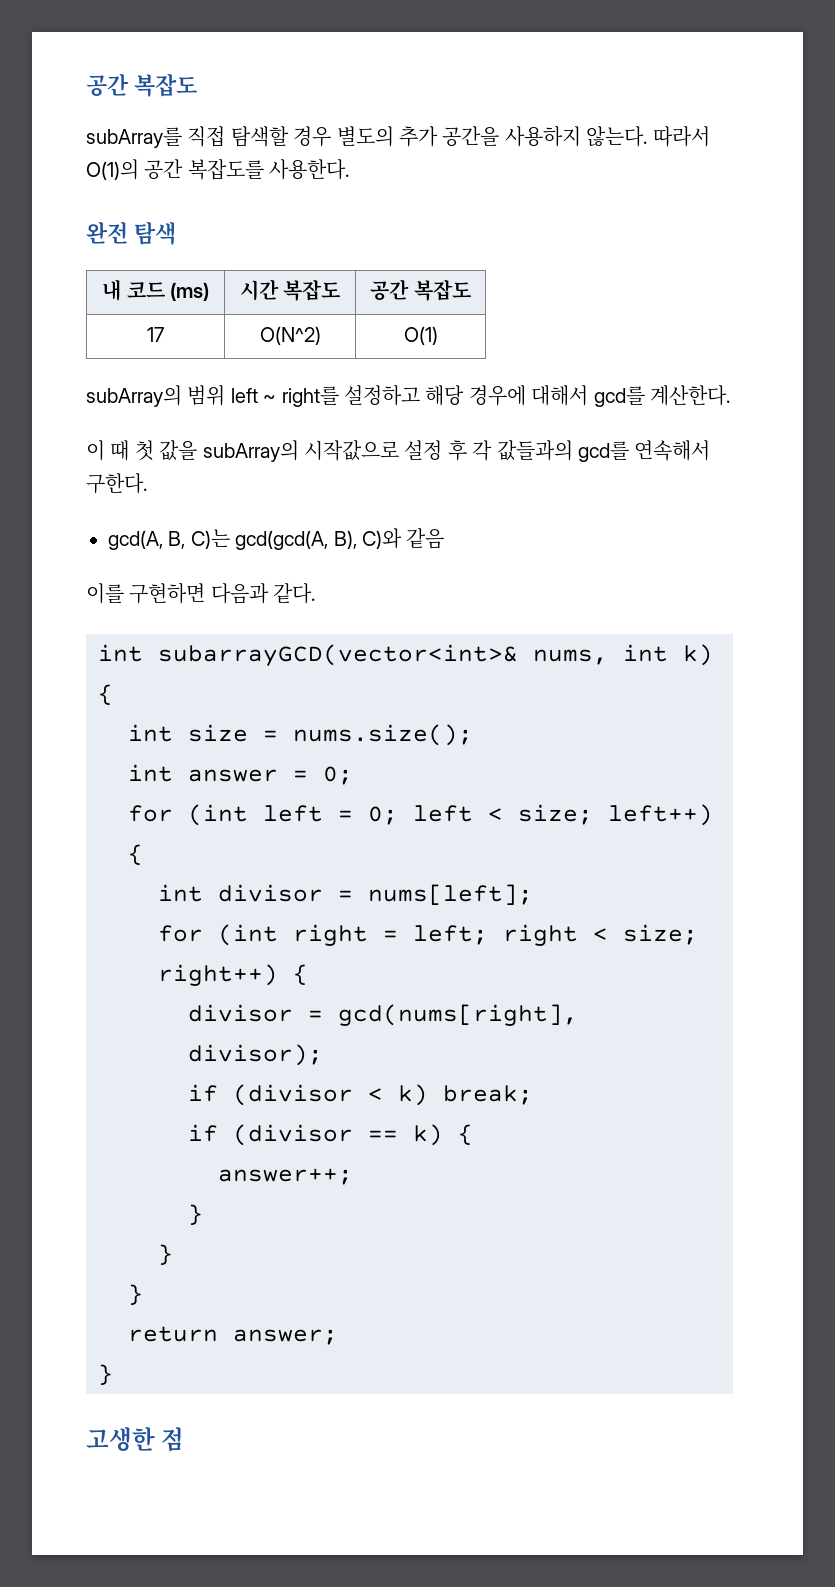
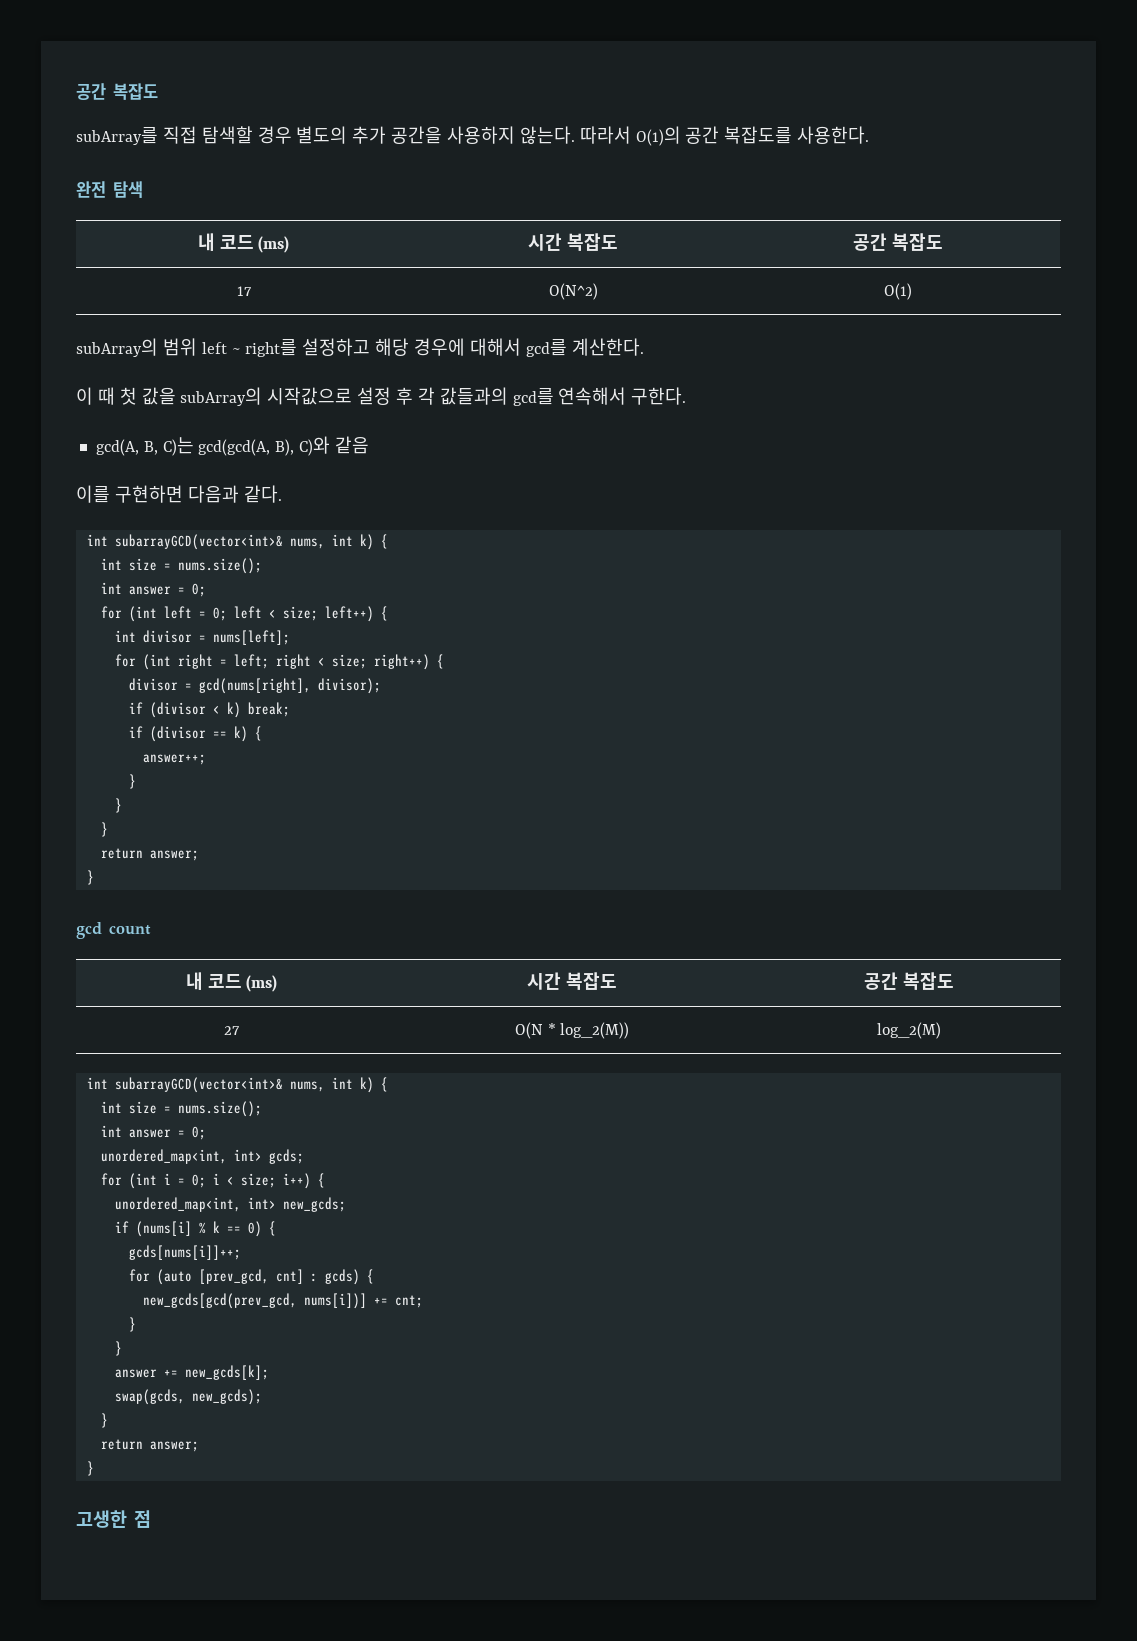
(113, 1374) none -> [76,922,151,939] [185,972,278,992] [527,972,617,990] [864,972,954,990] [224,1026,240,1035] [514,1022,630,1039] [877,1022,941,1039] [86,1077,388,1093] [100,1101,262,1117] [100,1125,206,1140] [100,1149,304,1164] [100,1173,325,1189] [114,1197,346,1212] [114,1221,276,1237] [128,1245,241,1260] [128,1269,374,1285] [142,1293,423,1309] [128,1317,136,1332] [114,1341,122,1356] [114,1365,269,1380] [114,1389,262,1405] [100,1413,108,1428] [100,1439,199,1452] [86,1461,94,1476] // gcd count // 내 코드 (ms) | 시간 복잡도 | 공간 복잡도 // 27 | O(N * log_2(M)) | log_2(M) // int subarrayGCD(vector<int>& nums, int k) { // int size = nums.size(); // int answer = 0; // unordered_map<int, int> gcds; // for (int i = 0; i < size; i++) { // unordered_map<int, int> new_gcds; // if (nums[i] % k == 0) { // gcds[nums[i]]++; // for (auto [prev_gcd, cnt] : gcds) { // new_gcds[gcd(prev_gcd, nums[i])] += cnt; // } // } // answer += new_gcds[k]; // swap(gcds, new_gcds); // } // return answer; // }

